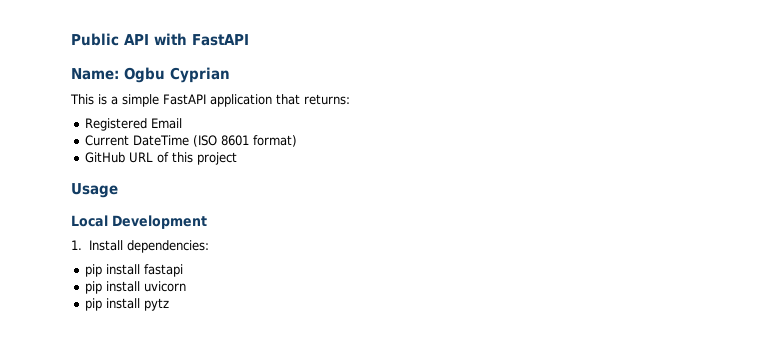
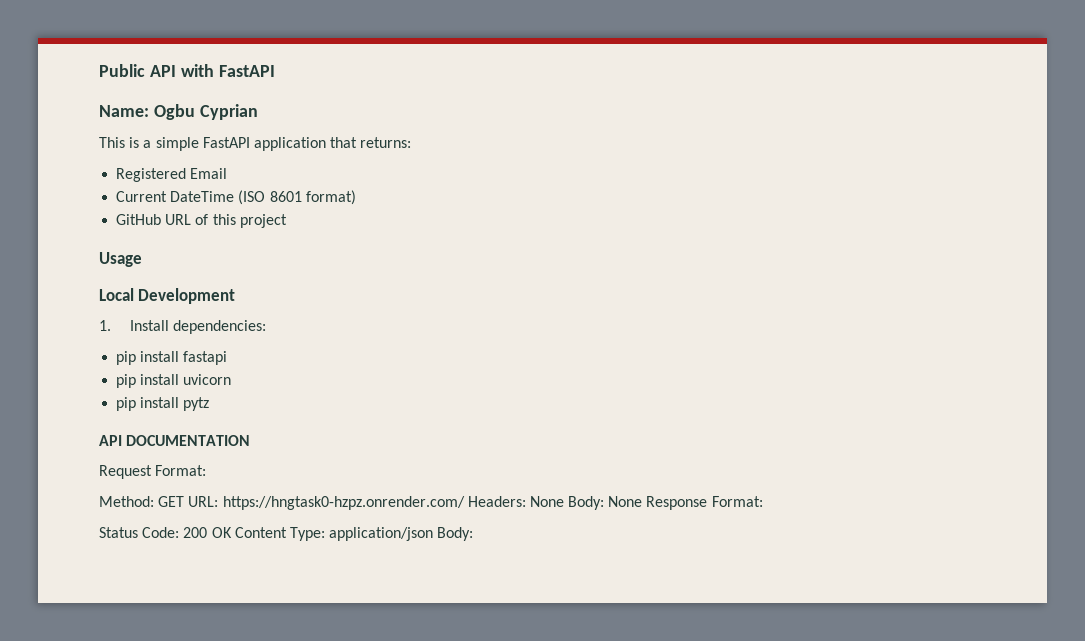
(170, 304) none -> [99,435,251,446] [99,465,207,479] [99,496,763,510] [99,527,474,541] // API DOCUMENTATION // Request Format: // Method: GET URL: https://hngtask0-hzpz.onrender.com/ Headers: None Body: None Response Format: // Status Code: 200 OK Content Type: application/json Body:

